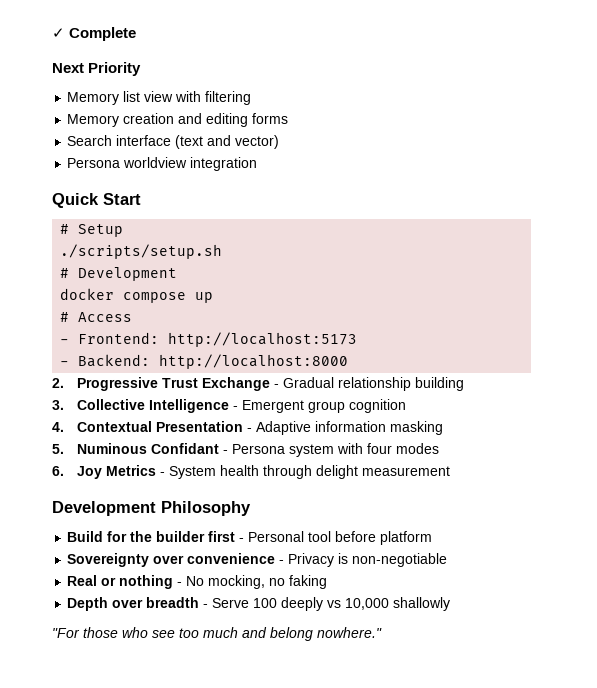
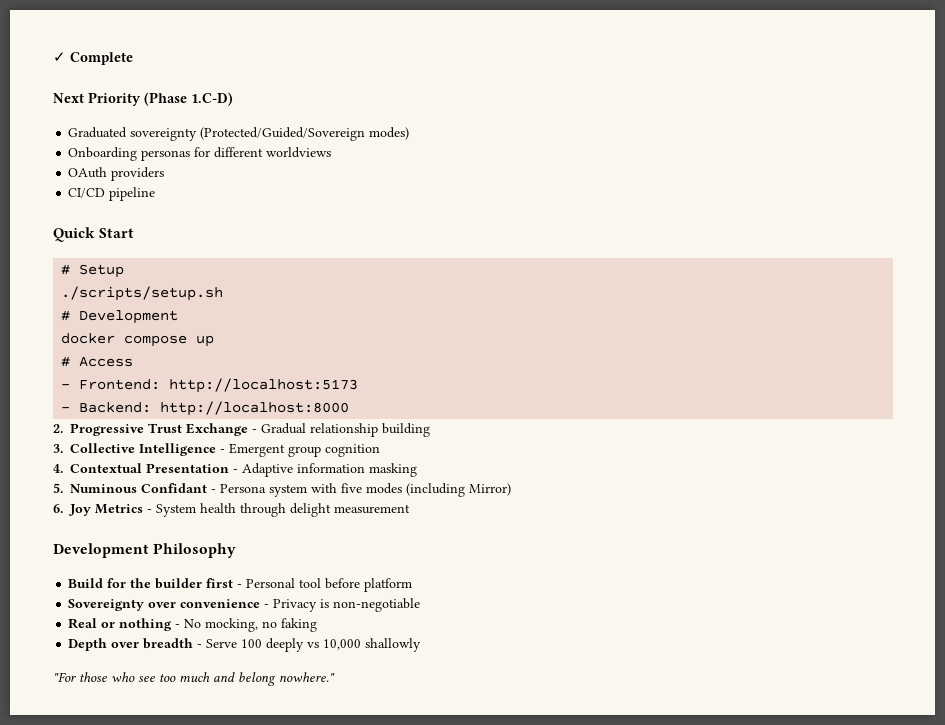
[67,91,252,105] [67,113,289,127] [67,135,280,149] [67,157,258,171] // Memory list view with filtering // Memory creation and editing forms // Search interface (text and vector) // Persona worldview integration -> [144,92,233,106] [68,127,410,141] [68,147,332,161] [68,167,165,181] [68,187,156,201] (Phase 1.C-D) // Graduated sovereignty (Protected/Guided/Sovereign modes) // Onboarding personas for different worldviews // OAuth providers // CI/CD pipeline
[366,443,392,454] four -> [341,483,362,493] five
(439, 448) none -> [406,483,511,497] (including Mirror)

